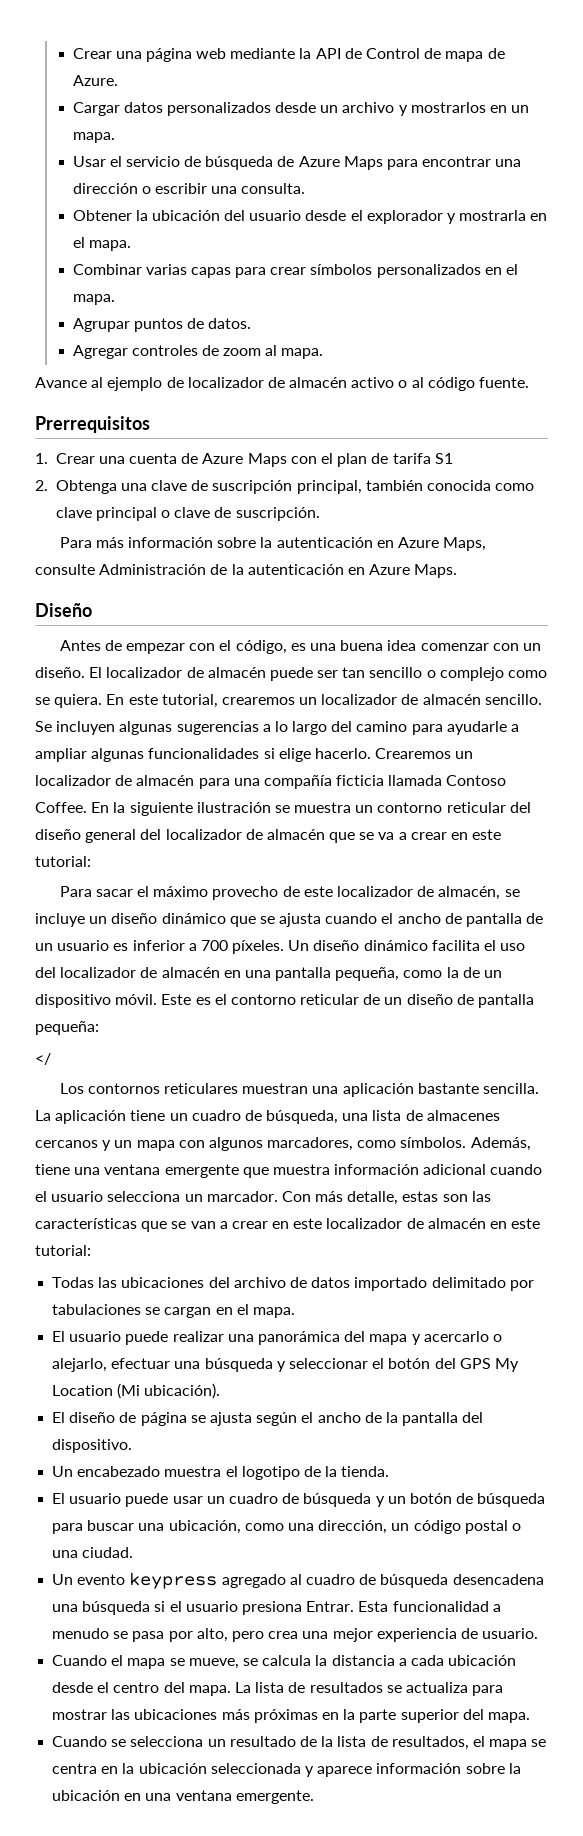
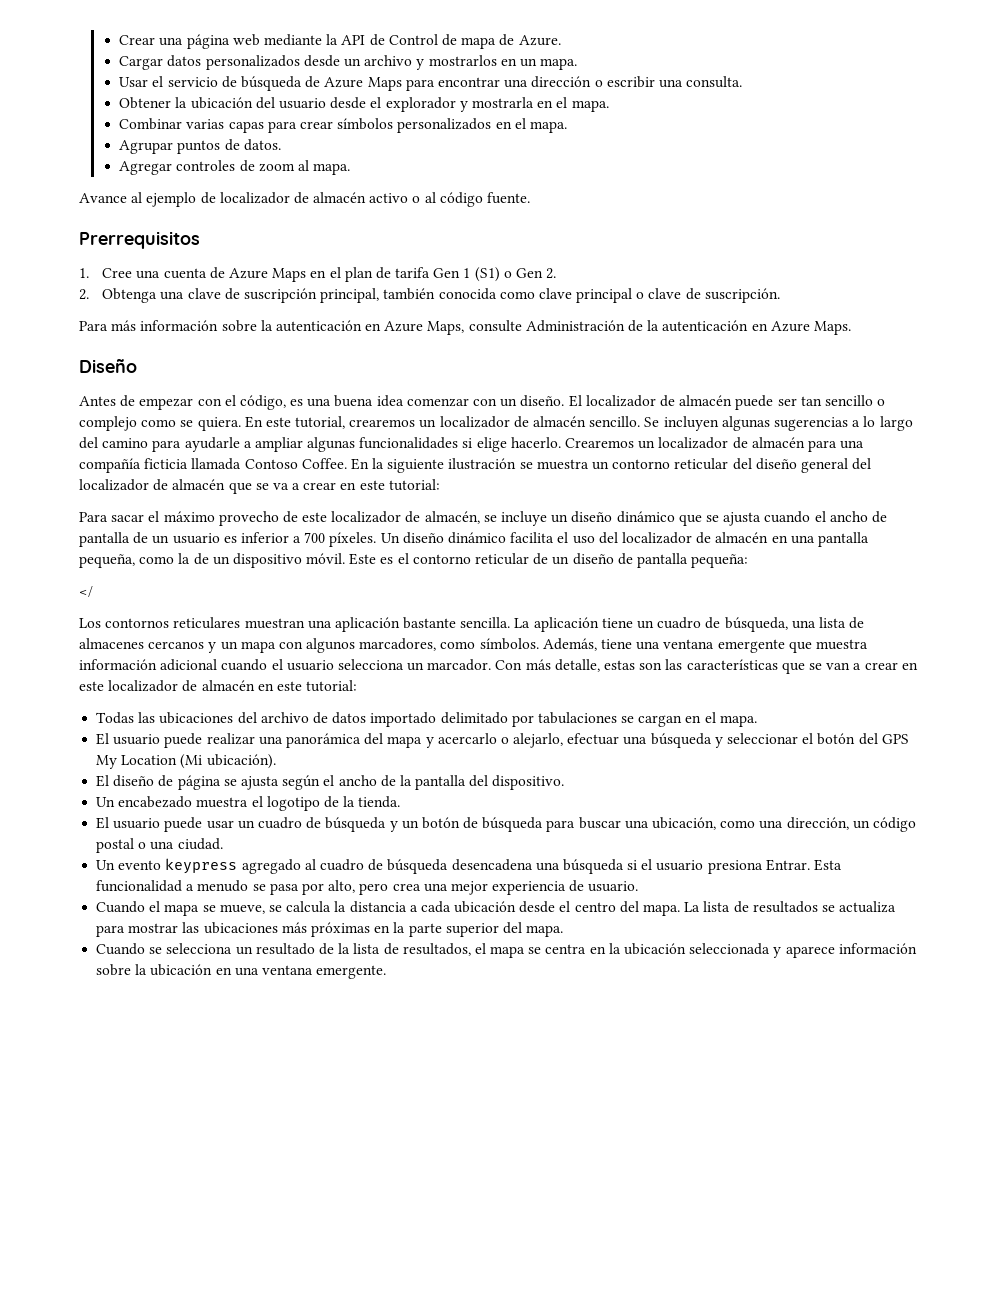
[55,453,95,464] Crear -> [102,268,133,278] Cree
[290,456,317,464] con -> [310,270,327,278] en
[434,453,453,464] S1 -> [433,267,557,282] Gen 1 (S1) o Gen 2.

